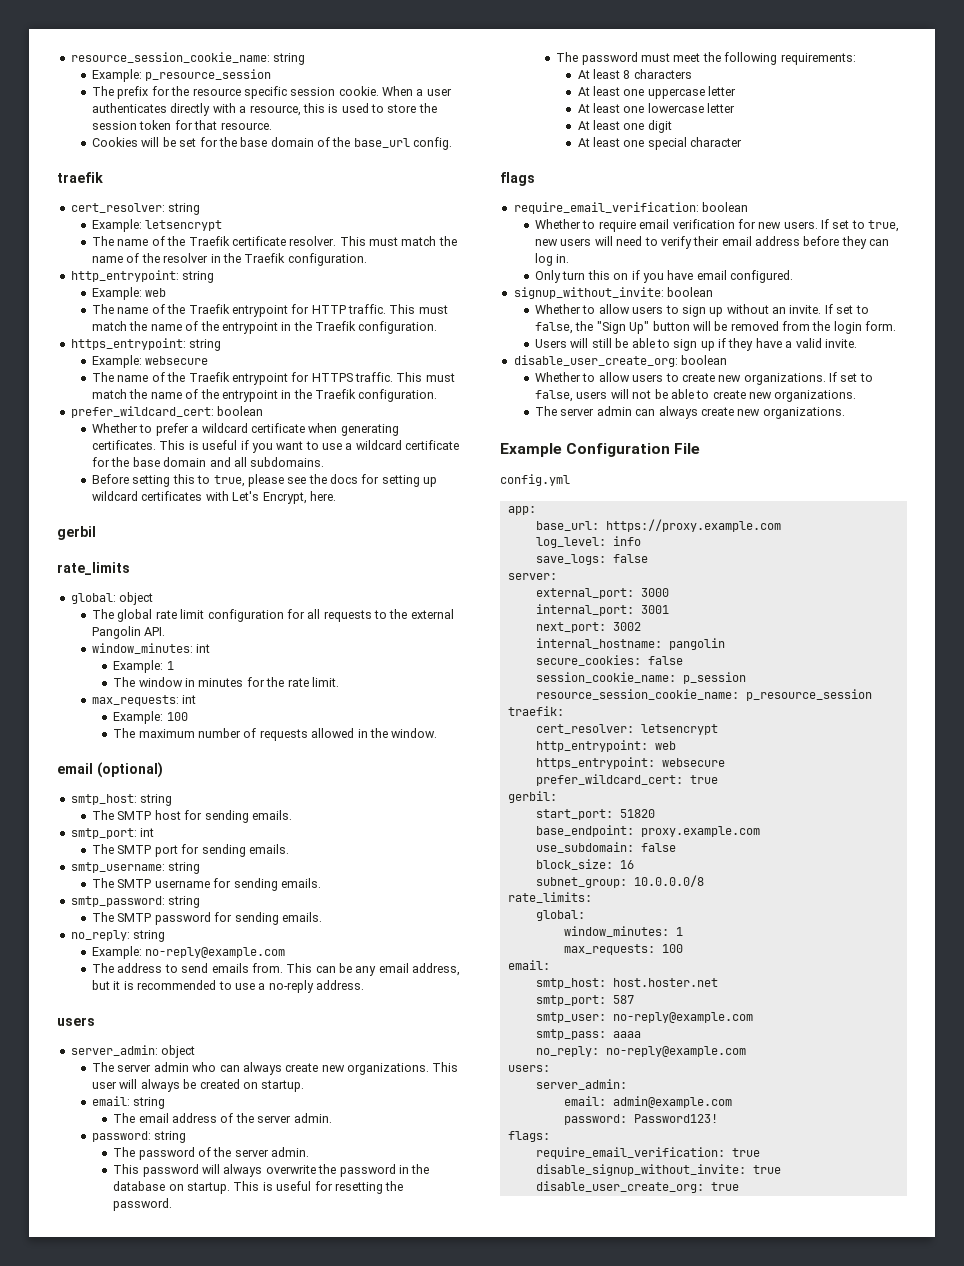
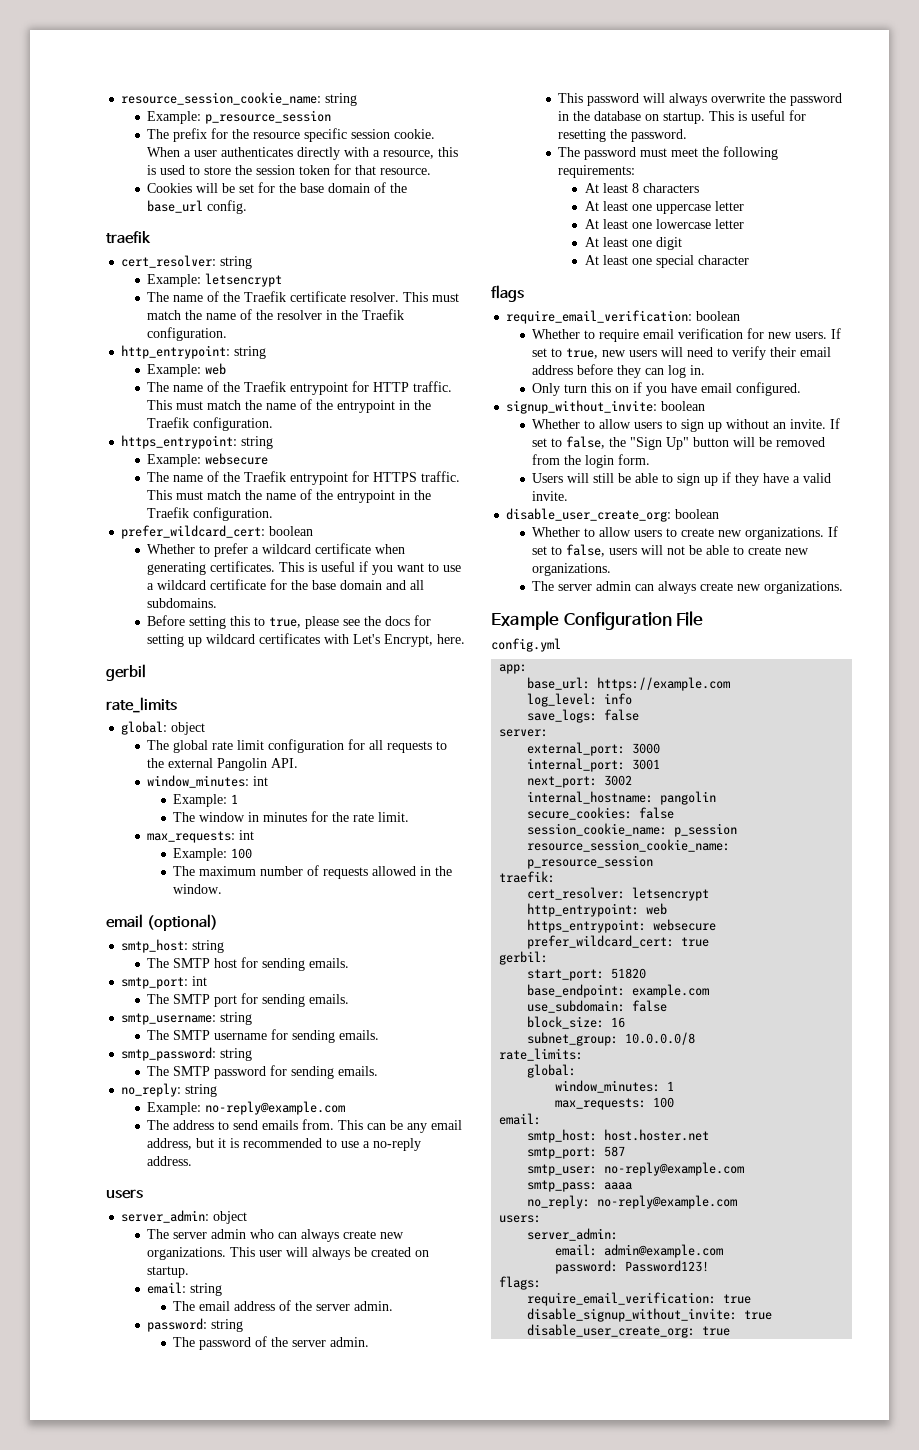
[605,519,781,532] https://proxy.example.com -> [597,677,731,691] https://example.com
[640,826,760,837] proxy.example.com -> [632,984,710,998] example.com

